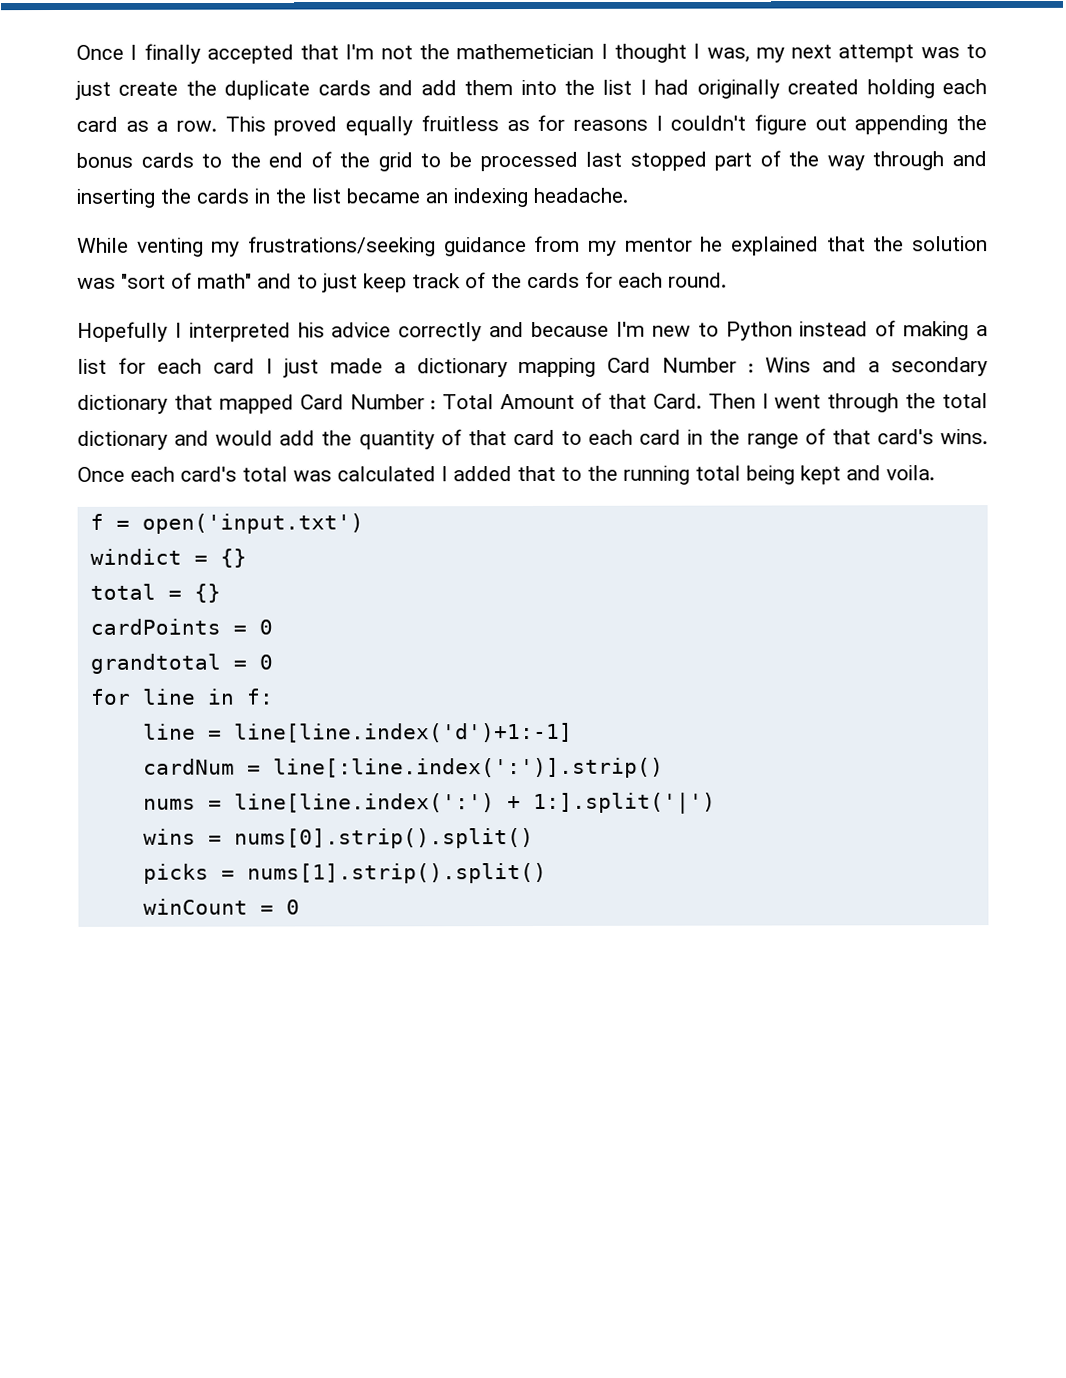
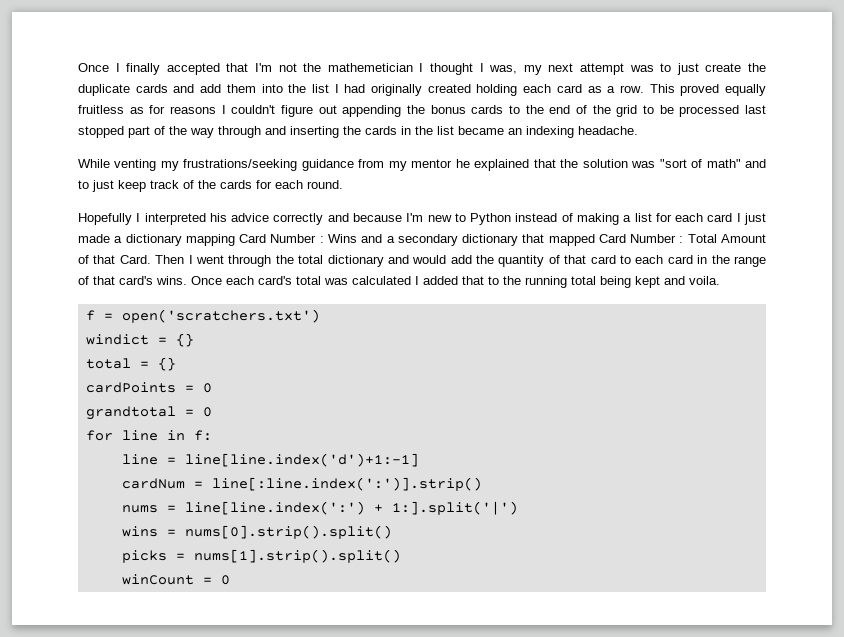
[141,513,364,534] open('input.txt') -> [121,309,320,323] open('scratchers.txt')

